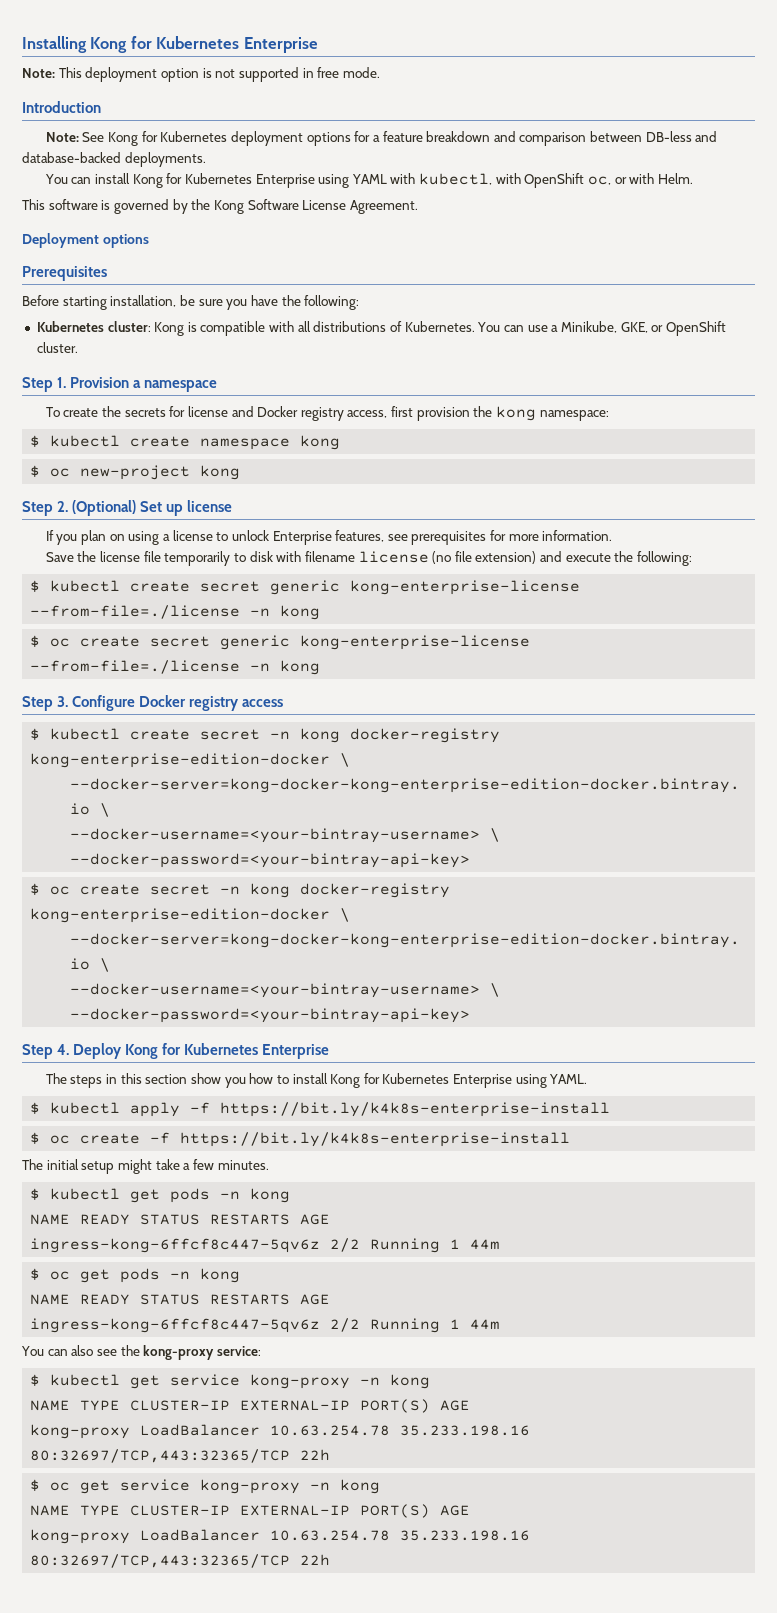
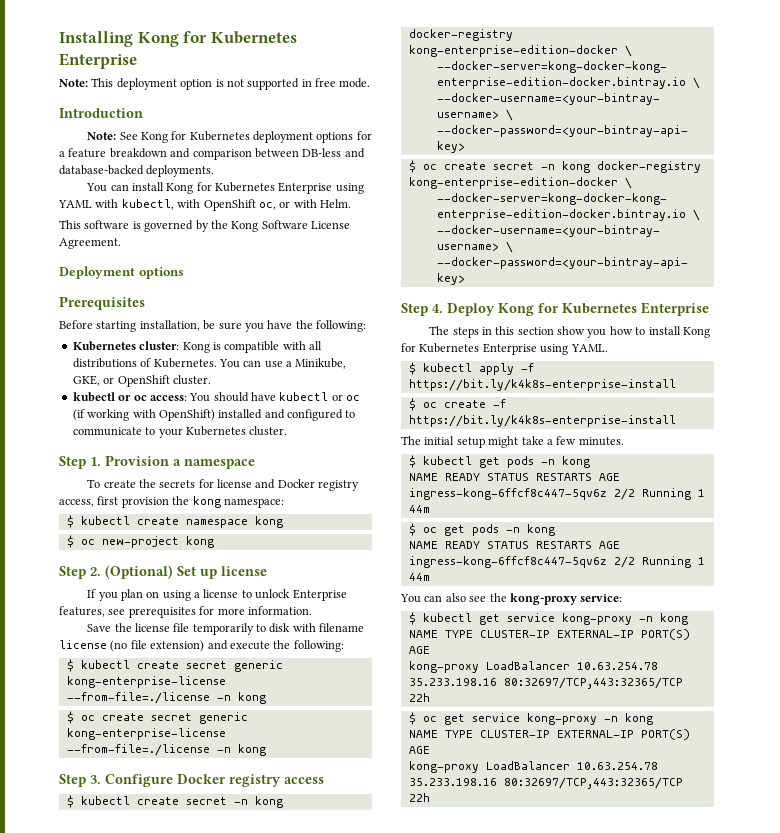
(78, 347) none -> [72,392,361,402] [72,409,356,421] [72,426,288,438] // kubectl or oc access: You should have kubectl or oc (if working with OpenShift) installed and configured to communicate to your Kubernetes cluster.

